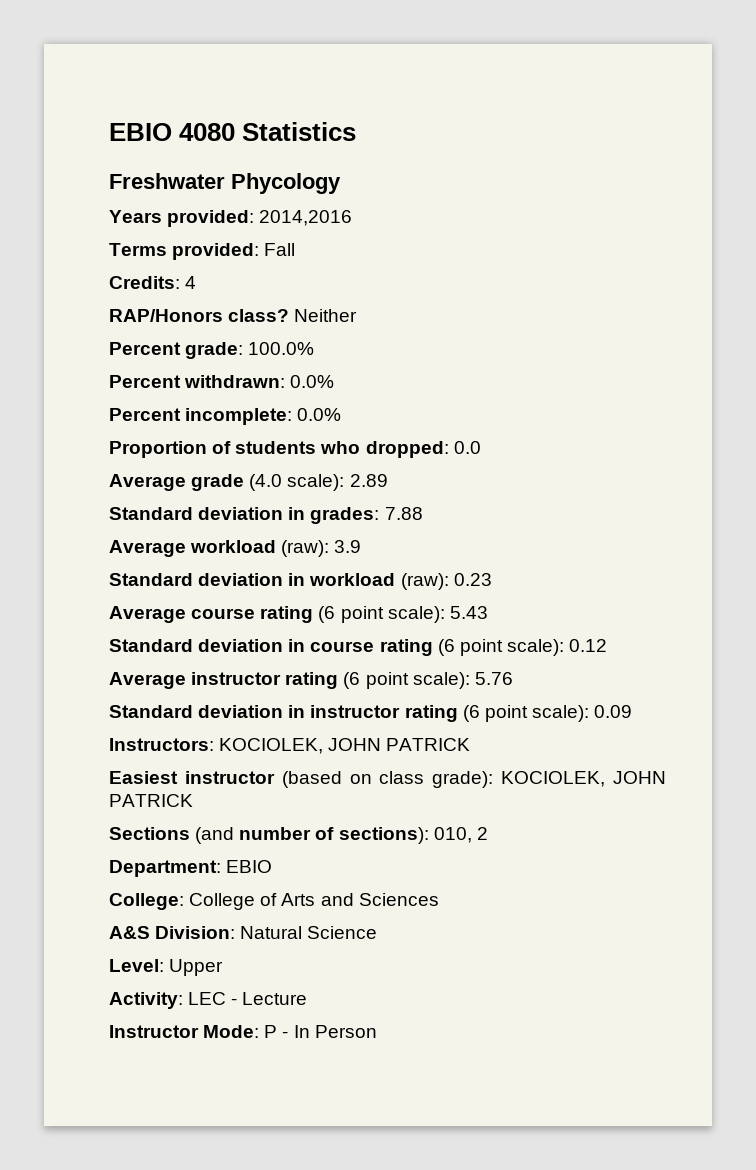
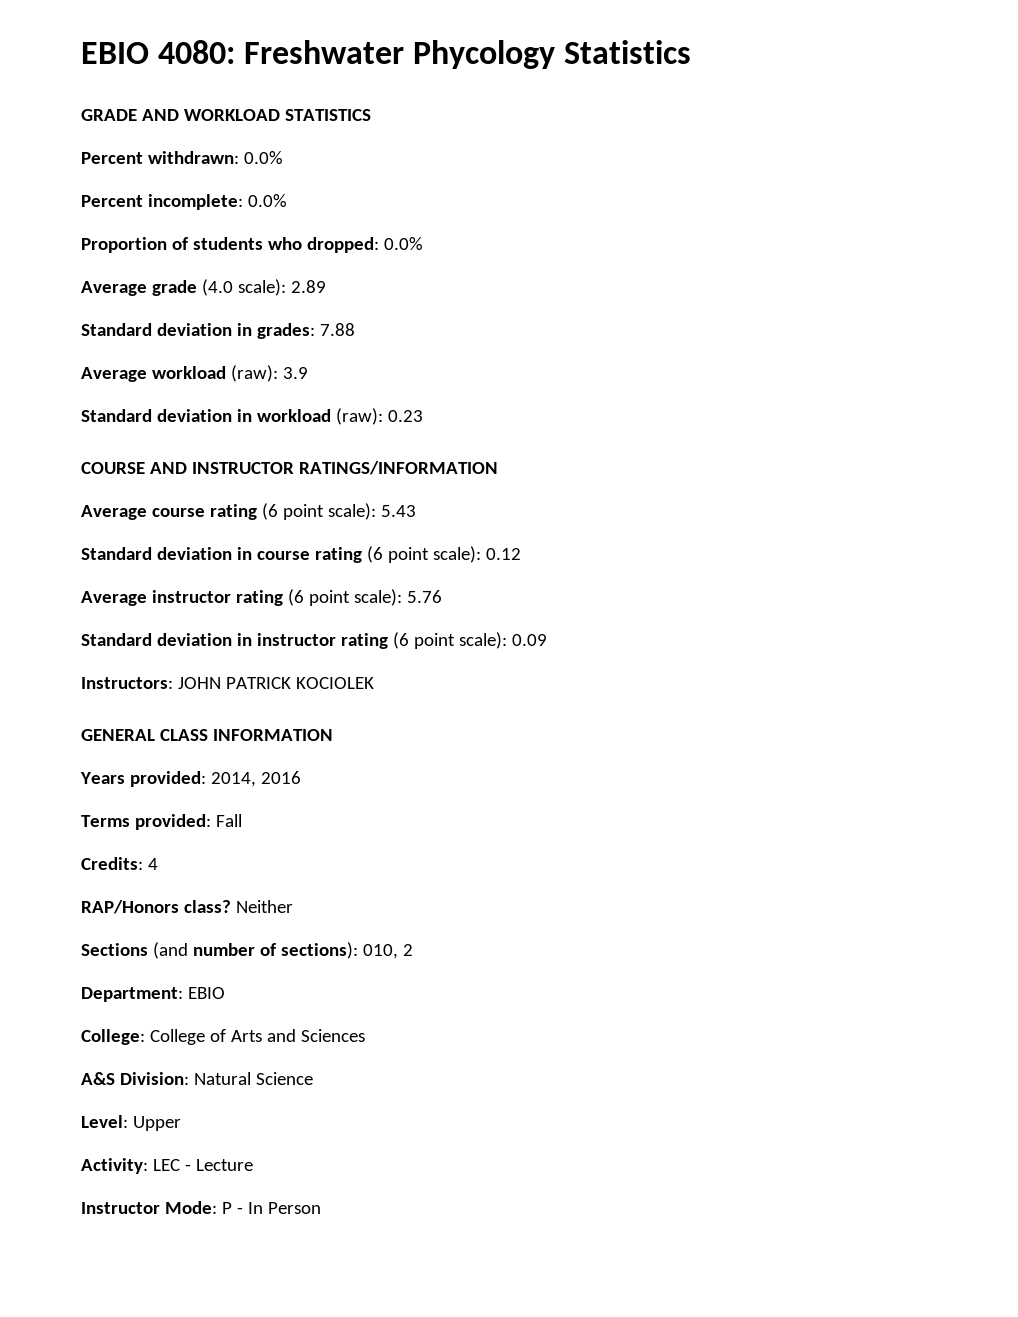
[109,122,357,141] [109,173,341,194] [109,210,353,227] [109,243,296,260] [109,276,197,289] [109,309,358,322] [109,342,315,359] EBIO 4080 Statistics // Freshwater Phycology // Years provided: 2014,2016 // Terms provided: Fall // Credits: 4 // RAP/Honors class? Neither // Percent grade: 100.0% -> [81,40,692,69] [81,109,371,121] EBIO 4080: Freshwater Phycology Statistics // GRADE AND WORKLOAD STATISTICS
[453,441,481,454] 0.0 -> [383,237,423,250] 0.0%
(492, 579) none -> [81,461,498,475] // COURSE AND INSTRUCTOR RATINGS/INFORMATION
[219,738,471,754] [109,771,667,788] [109,794,193,807] KOCIOLEK, JOHN PATRICK // Easiest instructor (based on class grade): KOCIOLEK, JOHN PATRICK -> [177,677,374,689] [81,729,333,741] [80,771,301,787] [81,814,242,830] [81,857,158,870] [81,900,293,914] JOHN PATRICK KOCIOLEK // GENERAL CLASS INFORMATION // Years provided: 2014, 2016 // Terms provided: Fall // Credits: 4 // RAP/Honors class? Neither

